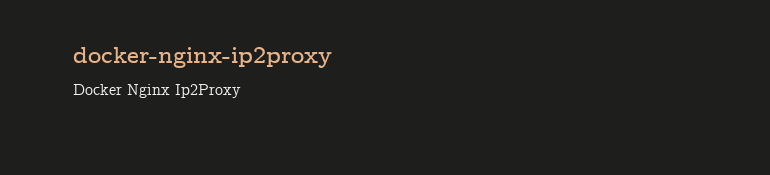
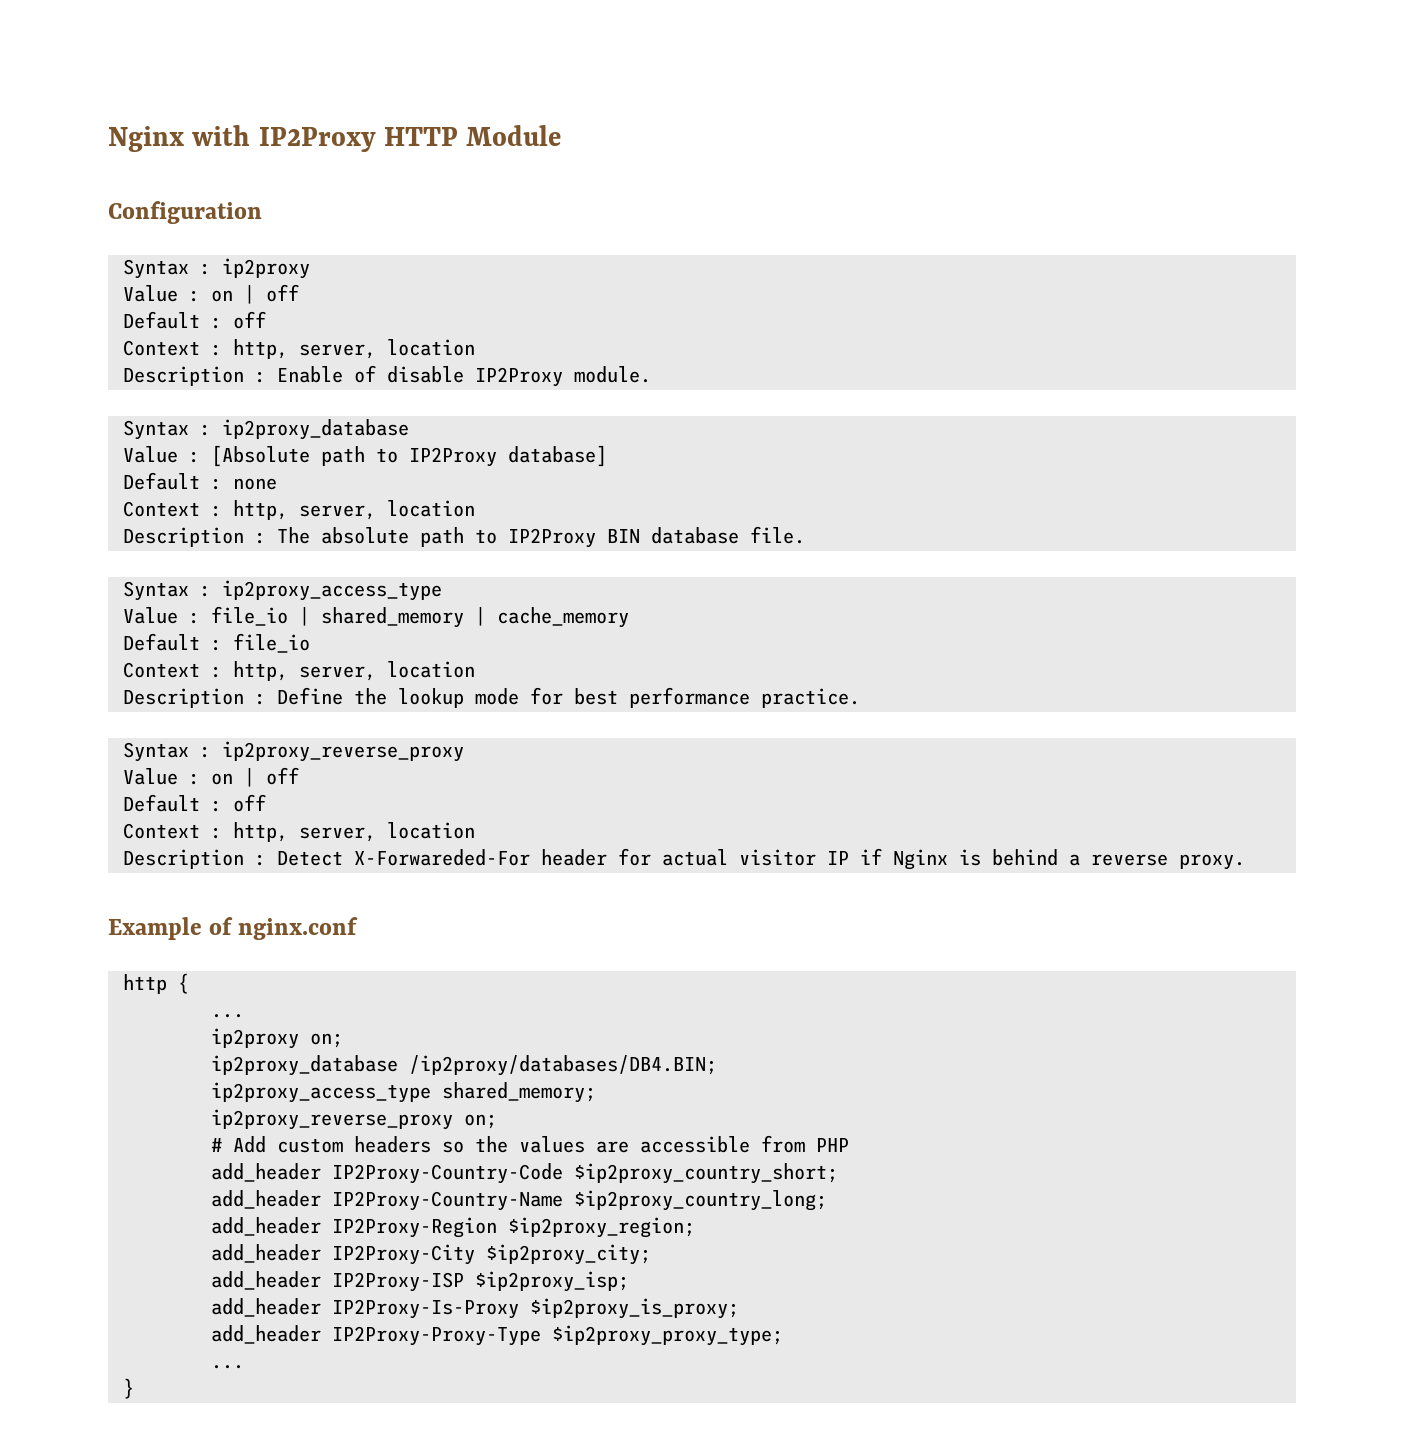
[73,47,332,68] [73,84,241,98] docker-nginx-ip2proxy // Docker Nginx Ip2Proxy -> [108,125,562,152] [108,201,262,224] [122,258,310,279] [122,284,299,304] [122,311,266,329] [122,339,475,359] [122,365,651,387] [122,419,409,440] [122,445,607,467] [122,472,277,490] [122,500,475,520] [122,526,805,548] [122,580,442,601] [122,606,629,628] [122,633,310,653] [122,661,475,681] [122,687,860,708] [122,741,464,762] [122,767,299,787] [122,794,266,812] [122,822,475,842] [122,848,1245,870] [108,917,359,940] [122,973,189,994] [210,1014,244,1018] [210,1028,343,1049] [210,1055,717,1076] [210,1082,596,1103] [210,1109,497,1130] [210,1135,849,1153] [210,1163,838,1184] [210,1190,827,1211] [210,1217,695,1238] [210,1244,651,1265] [210,1271,629,1292] [210,1298,739,1319] [210,1325,783,1346] [210,1365,244,1369] [122,1378,134,1399] Nginx with IP2Proxy HTTP Module // Configuration // Syntax : ip2proxy // Value : on | off // Default : off // Context : http, server, location // Description : Enable of disable IP2Proxy module. // Syntax : ip2proxy_database // Value : [Absolute path to IP2Proxy database] // Default : none // Context : http, server, location // Description : The absolute path to IP2Proxy BIN database file. // Syntax : ip2proxy_access_type // Value : file_io | shared_memory | cache_memory // Default : file_io // Context : http, server, location // Description : Define the lookup mode for best performance practice. // Syntax : ip2proxy_reverse_proxy // Value : on | off // Default : off // Context : http, server, location // Description : Detect X-Forwareded-For header for actual visitor IP if Nginx is behind a reverse proxy. // Example of nginx.conf // http { // ... // ip2proxy on; // ip2proxy_database /ip2proxy/databases/DB4.BIN; // ip2proxy_access_type shared_memory; // ip2proxy_reverse_proxy on; // # Add custom headers so the values are accessible from PHP // add_header IP2Proxy-Country-Code $ip2proxy_country_short; // add_header IP2Proxy-Country-Name $ip2proxy_country_long; // add_header IP2Proxy-Region $ip2proxy_region; // add_header IP2Proxy-City $ip2proxy_city; // add_header IP2Proxy-ISP $ip2proxy_isp; // add_header IP2Proxy-Is-Proxy $ip2proxy_is_proxy; // add_header IP2Proxy-Proxy-Type $ip2proxy_proxy_type; // ... // }

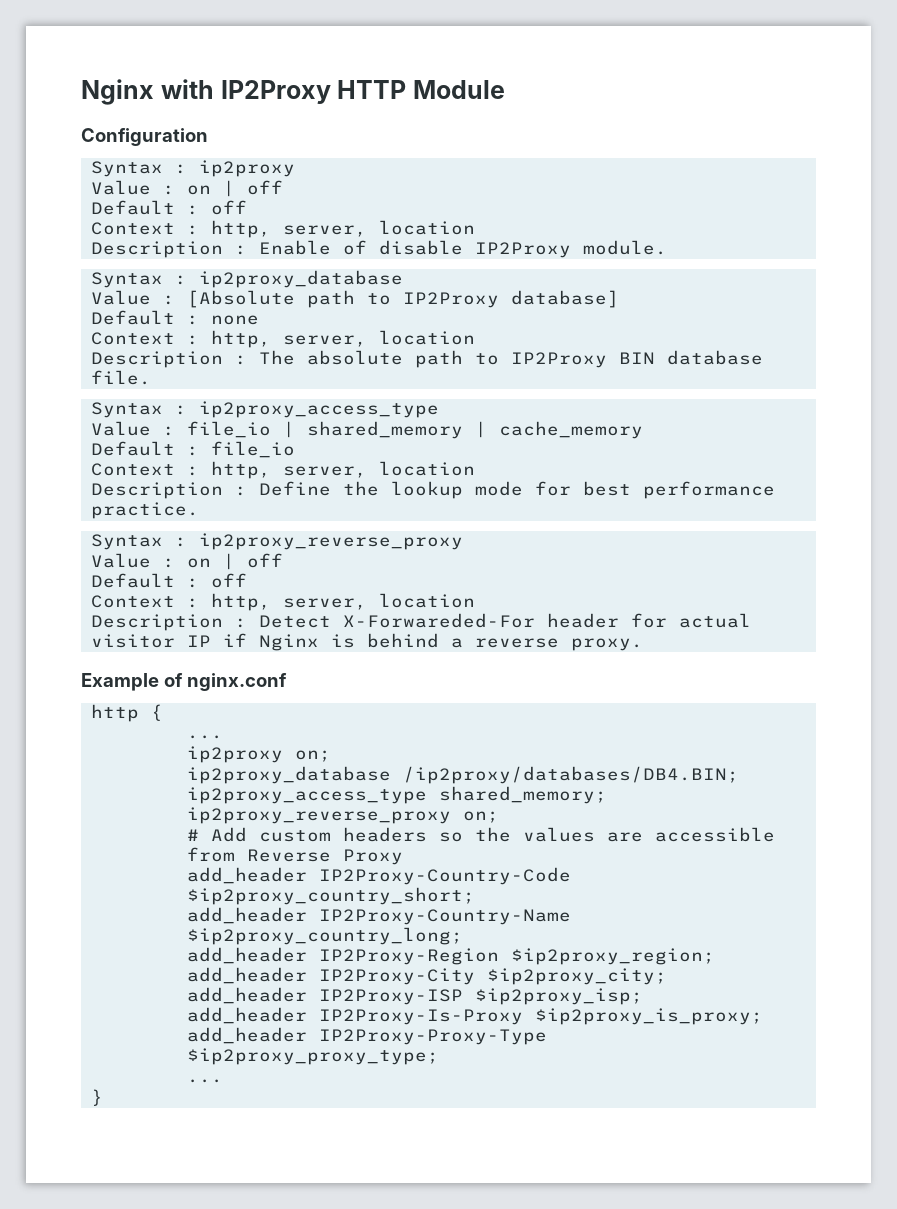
[815,1138,849,1152] PHP -> [246,849,403,865] Reverse Proxy

